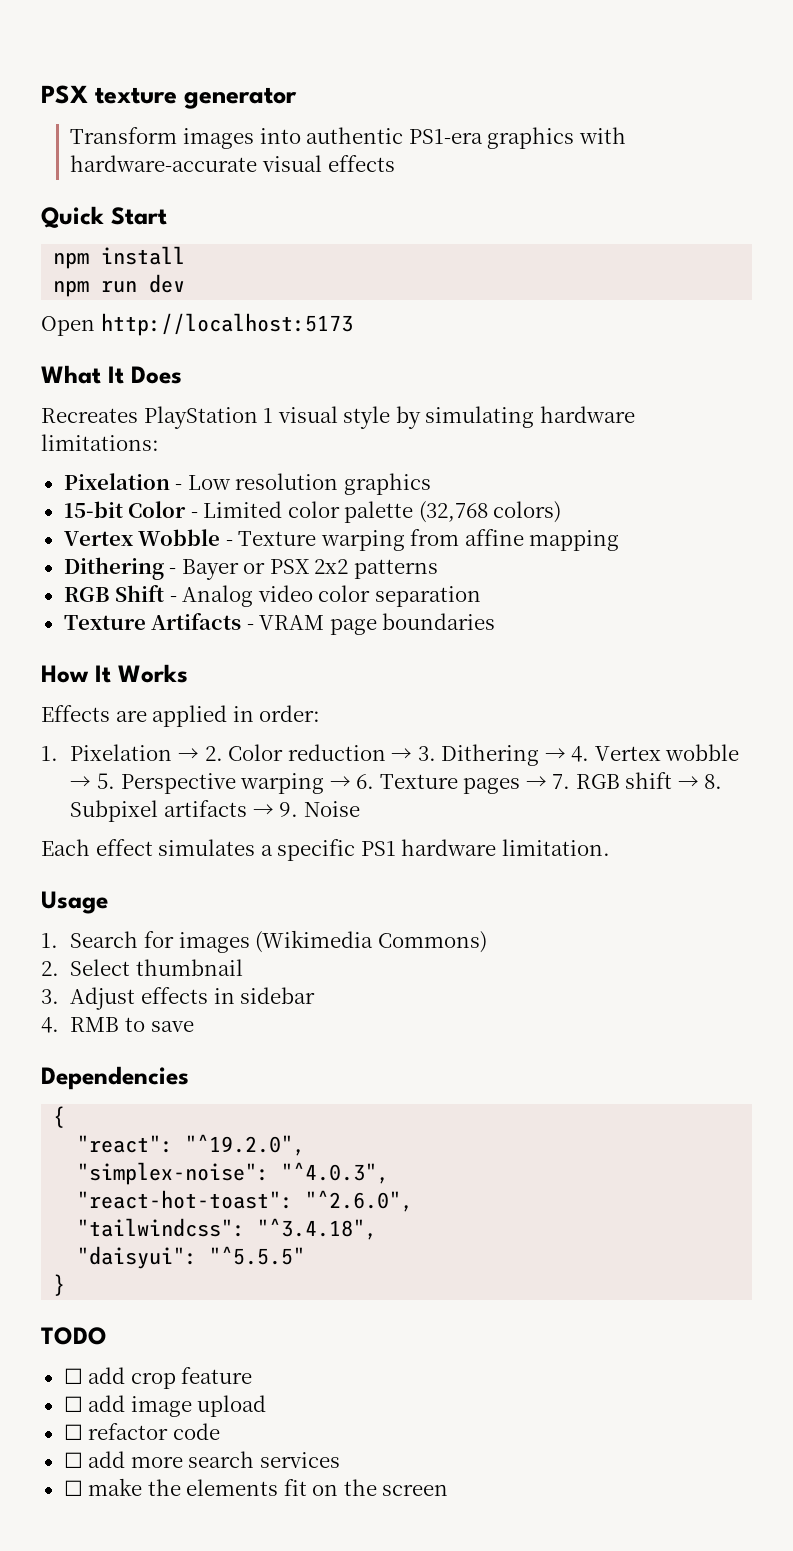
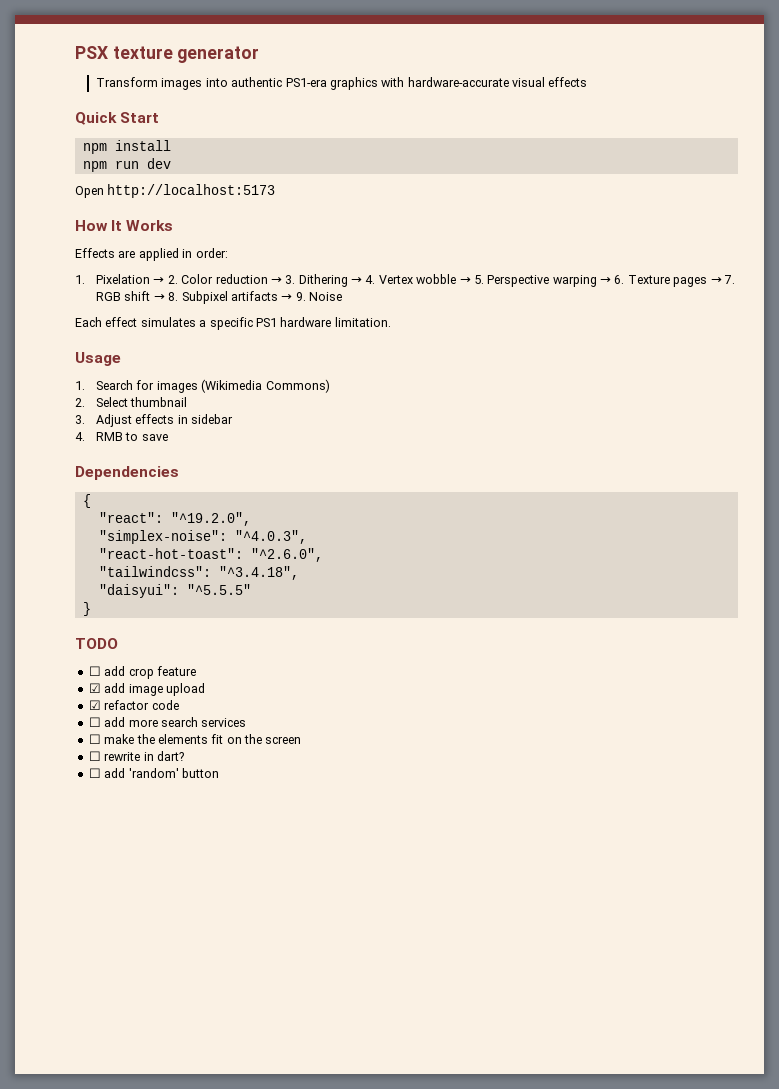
[41,365,182,384] [41,406,635,429] [41,434,159,451] [63,473,431,495] [63,501,562,523] [63,529,620,551] [63,557,438,580] [63,585,481,607] [63,613,496,635] // What It Does // Recreates PlayStation 1 visual style by simulating hardware limitations: // Pixelation - Low resolution graphics // 15-bit Color - Limited color palette (32,768 colors) // Vertex Wobble - Texture warping from affine mapping // Dithering - Bayer or PSX 2x2 patterns // RGB Shift - Analog video color separation // Texture Artifacts - VRAM page boundaries -> (276, 191) none
[63,1396,83,1412] ☐ -> [88,683,101,693] ☑
[63,1424,83,1440] ☐ -> [88,700,101,710] ☑
(449, 1490) none -> [88,751,184,761] [88,768,219,778] // ☐ rewrite in dart? // ☐ add 'random' button

